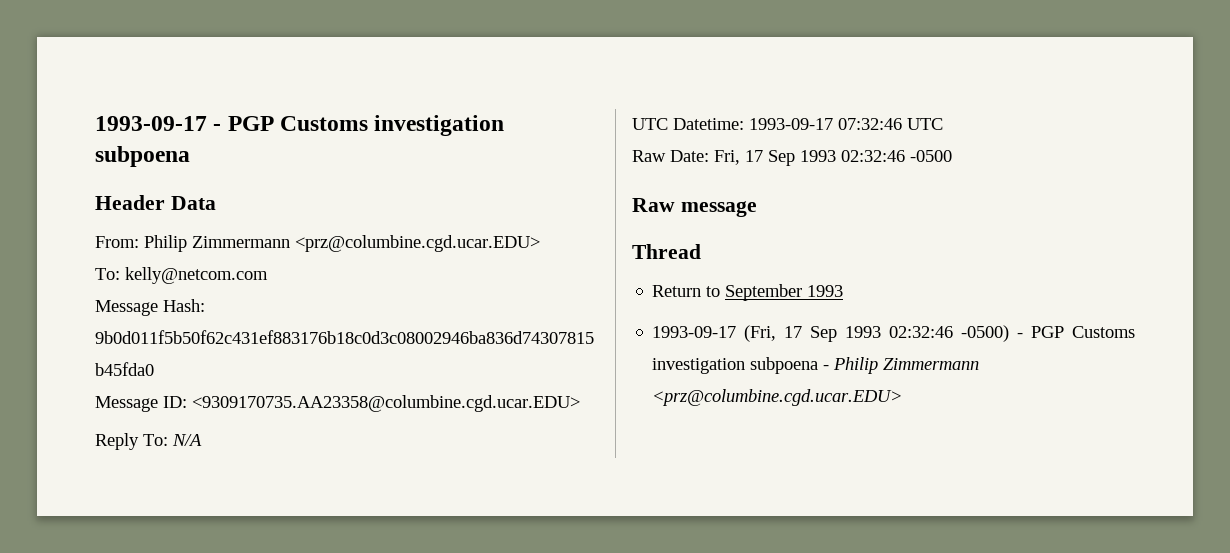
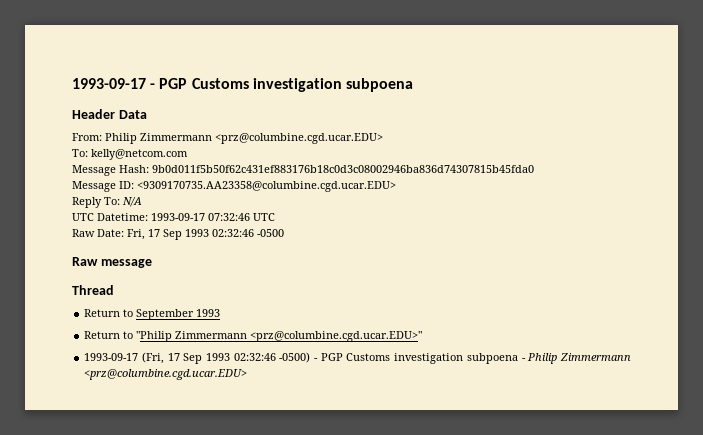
(844, 291) none -> [84,331,423,342] // Return to "Philip Zimmermann <prz@columbine.cgd.ucar.EDU>"

